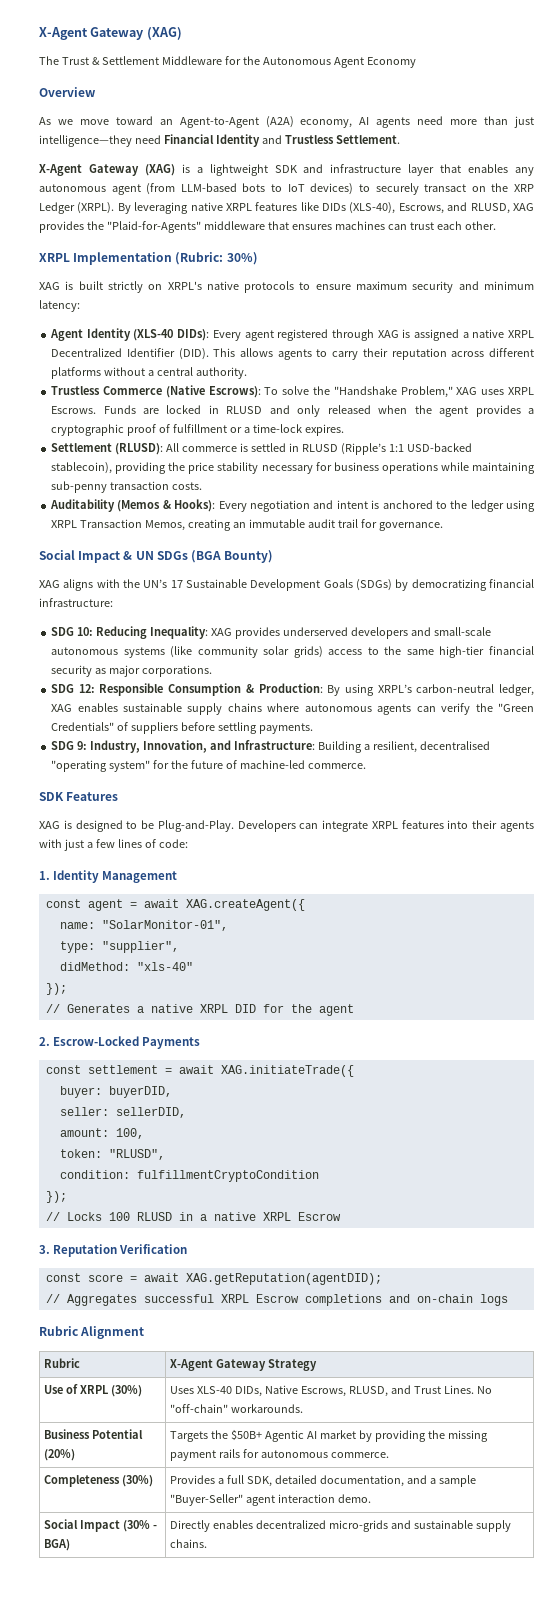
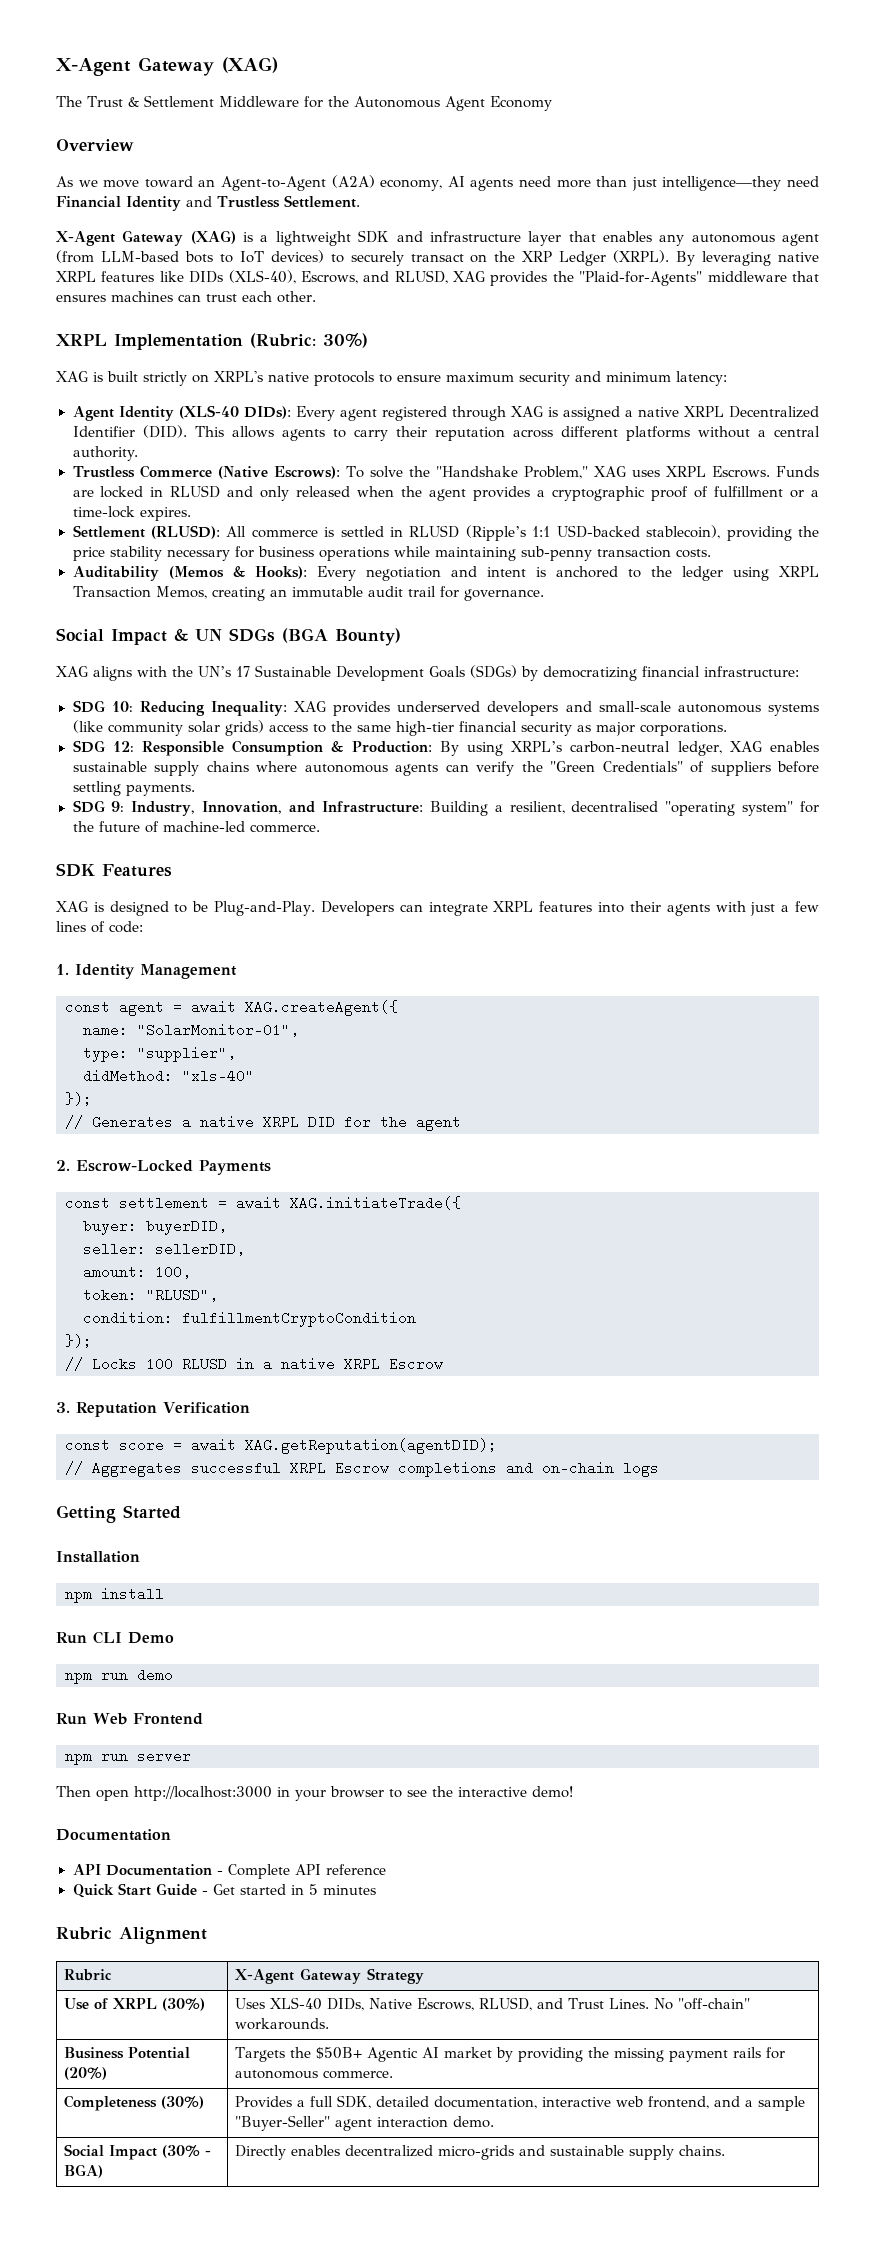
(508, 1300) none -> [56,1505,181,1523] [56,1551,140,1563] [65,1587,164,1603] [56,1631,174,1644] [65,1668,173,1684] [56,1713,203,1725] [65,1749,191,1765] [56,1786,573,1801] [56,1829,171,1841] [72,1864,386,1879] [72,1883,376,1898] // Getting Started // Installation // npm install // Run CLI Demo // npm run demo // Run Web Frontend // npm run server // Then open http://localhost:3000 in your browser to see the interactive demo! // Documentation // API Documentation - Complete API reference // Quick Start Guide - Get started in 5 minutes
(405, 1481) none -> [542,2096,710,2109] interactive web frontend,

